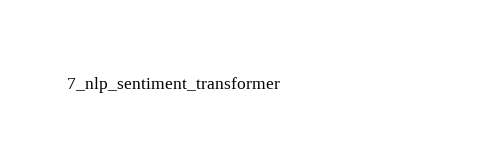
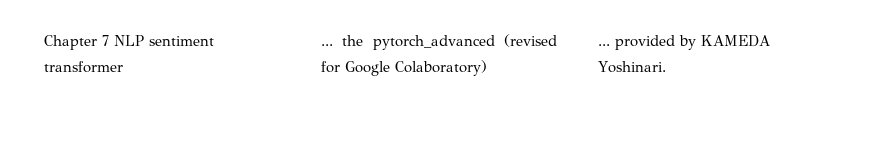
[67,77,280,93] 7_nlp_sentiment_transformer -> [44,35,214,50] [44,61,123,73] [321,34,557,50] [321,60,487,76] [598,35,770,50] [598,61,666,73] Chapter 7 NLP sentiment transformer // ... the pytorch_advanced (revised for Google Colaboratory) // ... provided by KAMEDA Yoshinari.

